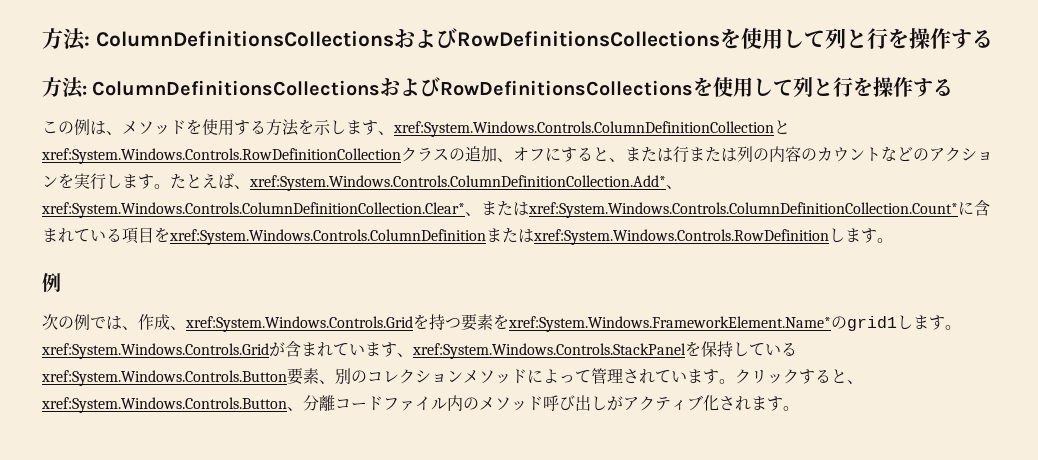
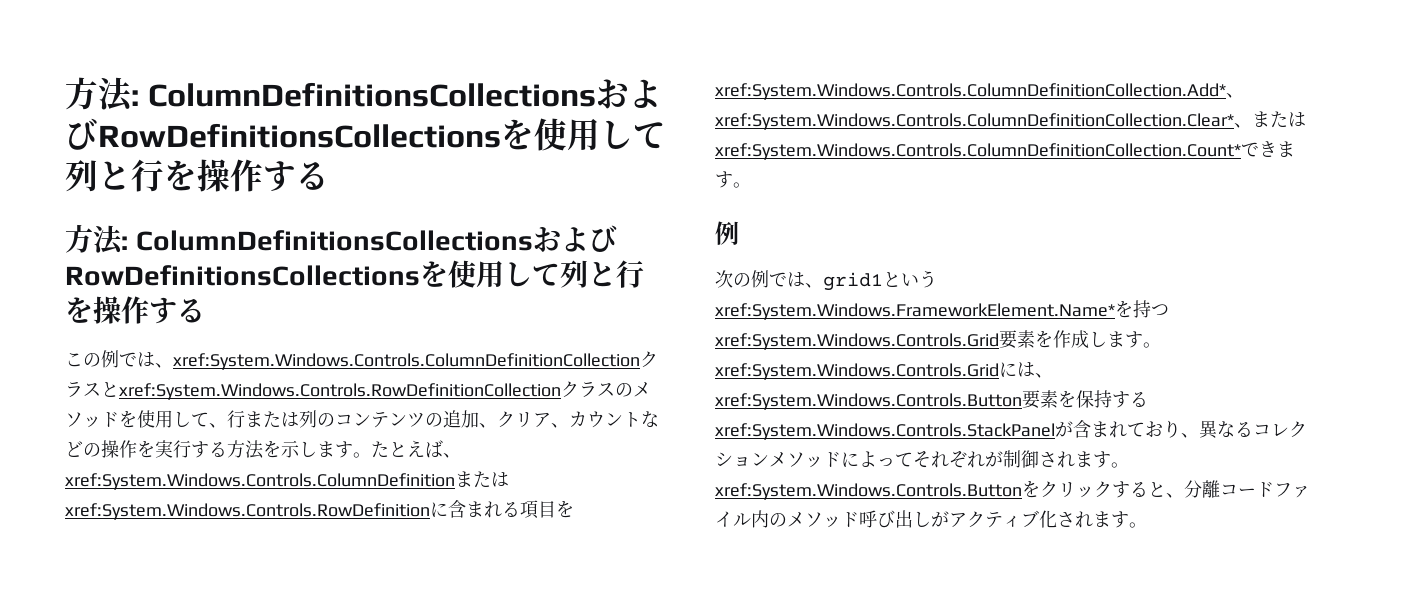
[90,119,234,136] は、メソッドを使用 -> [119,351,658,370] [65,381,651,400] [65,410,659,428] [65,440,191,458] では、xref:System.Windows.Controls.ColumnDefinitionCollectionクラスとxref:System.Windows.Controls.RowDefinitionCollectionクラスのメソッドを使用して、行または列のコンテンツの追加、クリア、カウントなどの操作を実行
[378,120,790,137] [41,146,993,164] [42,173,250,190] 、xref:System.Windows.Controls.ColumnDefinitionCollectionとxref:System.Windows.Controls.RowDefinitionCollectionクラスの追加、オフにすると、または行または列の内容のカウントなどのアクションを実行します。たとえば、 -> [353,440,461,458] [65,471,509,490] [65,500,574,520] 。たとえば、xref:System.Windows.Controls.ColumnDefinitionまたはxref:System.Windows.Controls.RowDefinitionに含まれる項目を
[958,200,990,216] [42,227,845,245] に含まれている項目をxref:System.Windows.Controls.ColumnDefinitionまたはxref:System.Windows.Controls.RowDefinitionし -> [1241,141,1277,157] でき
[138,314,961,332] [41,341,797,359] [41,368,367,386] 作成、xref:System.Windows.Controls.Gridを持つ要素をxref:System.Windows.FrameworkElement.Name*のgrid1します。xref:System.Windows.Controls.Gridが含まれています、xref:System.Windows.Controls.StackPanelを保持しているxref:System.Windows.Controls.Button要素、別の -> [823,270,937,291] [715,300,1169,320] [715,330,1161,350] [715,362,1053,380] [715,390,1148,410] [715,420,1253,440] grid1というxref:System.Windows.FrameworkElement.Name*を持つxref:System.Windows.Controls.Grid要素を作成します。xref:System.Windows.Controls.Gridには、xref:System.Windows.Controls.Button要素を保持するxref:System.Windows.Controls.StackPanelが含まれており、異なる
[591,368,735,384] 管理されています。 -> [913,450,1129,468] [715,480,1040,500] それぞれが制御されます。xref:System.Windows.Controls.Buttonを
[41,397,303,413] xref:System.Windows.Controls.Button、 -> (1184, 495) none

